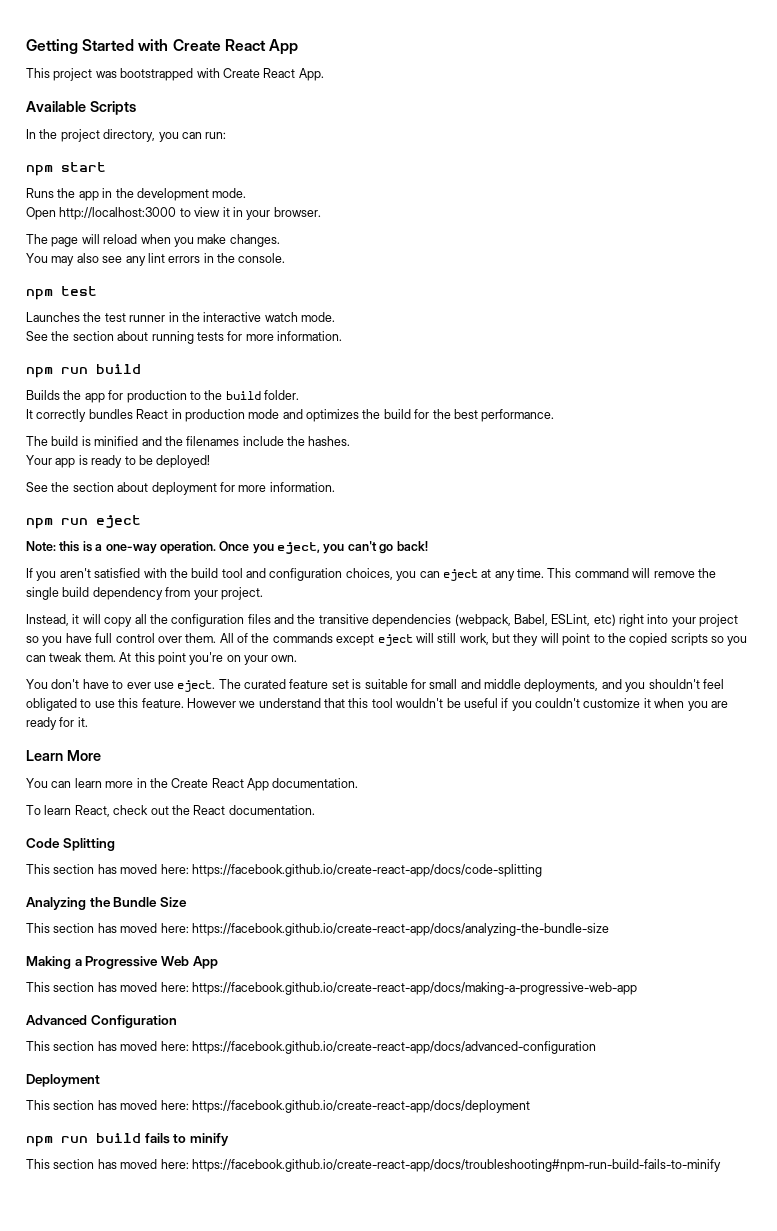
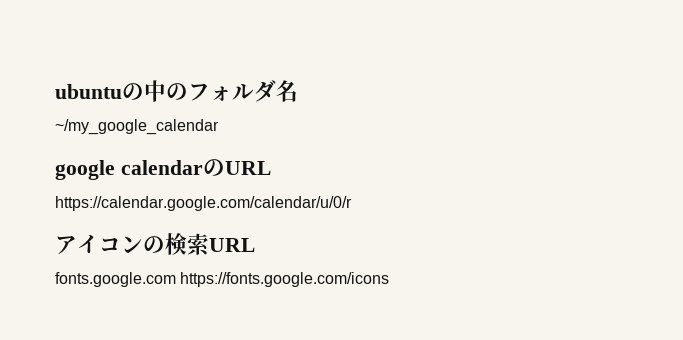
[26,39,298,55] [26,68,324,81] [26,101,136,115] [26,129,227,142] [26,162,106,176] [26,188,247,201] [26,207,321,220] [26,234,280,247] [26,253,286,266] [26,286,97,300] [26,312,335,322] [26,331,342,344] [26,364,141,378] [26,390,299,403] [26,409,555,422] [26,436,351,446] [26,455,211,468] [26,482,335,495] [26,515,141,529] [26,541,428,554] [26,568,716,581] [26,587,263,600] [26,614,739,627] [26,633,748,646] [26,652,298,665] [26,679,724,692] [26,698,728,711] [26,717,88,730] [26,750,101,761] [26,778,359,791] [26,805,315,817] [26,838,115,851] [26,864,542,877] [26,897,187,910] [26,923,609,936] [26,956,218,969] [26,982,637,995] [26,1015,177,1028] [26,1041,596,1054] [26,1074,100,1087] [26,1100,530,1113] [26,1133,229,1147] [26,1159,721,1172] Getting Started with Create React App // This project was bootstrapped with Create React App. // Available Scripts // In the project directory, you can run: // npm start // Runs the app in the development mode. // Open http://localhost:3000 to view it in your browser. // The page will reload when you make changes. // You may also see any lint errors in the console. // npm test // Launches the test runner in the interactive watch mode. // See the section about running tests for more information. // npm run build // Builds the app for production to the build folder. // It correctly bundles React in production mode and optimizes the build for the best performance. // The build is minified and the filenames include the hashes. // Your app is ready to be deployed! // See the section about deployment for more information. // npm run eject // Note: this is a one-way operation. Once you eject, you can't go back! // If you aren't satisfied with the build tool and configuration choices, you can eject at any time. This command will remove the single build dependency from your project. // Instead, it will copy all the configuration files and the transitive dependencies (webpack, Babel, ESLint, etc) right into your project so you have full control over them. All of the commands except eject will still work, but they will point to the copied scripts so you can tweak them. At this point you're on your own. // You don't have to ever use eject. The curated feature set is suitable for small and middle deployments, and you shouldn't feel obligated to use this feature. However we understand that this tool wouldn't be useful if you couldn't customize it when you are ready for it. // Learn More // You can learn more in the Create React App documentation. // To learn React, check out the React documentation. // Code Splitting // This section has moved here: https://facebook.github.io/create-react-app/docs/code-splitting // Analyzing the Bundle Size // This section has moved here: https://facebook.github.io/create-react-app/docs/analyzing-the-bundle-size // Making a Progressive Web App // This section has moved here: https://facebook.github.io/create-react-app/docs/making-a-progressive-web-app // Advanced Configuration // This section has moved here: https://facebook.github.io/create-react-app/docs/advanced-configuration // Deployment // This section has moved here: https://facebook.github.io/create-react-app/docs/deployment // npm run build fails to minify // This section has moved here: https://facebook.github.io/create-react-app/docs/troubleshooting#npm-run-build-fails-to-minify -> [55,80,298,102] [55,119,219,135] [55,159,271,180] [55,196,352,211] [55,233,255,256] [55,272,390,287] ubuntuの中のフォルダ名 // ~/my_google_calendar // google calendarのURL // https://calendar.google.com/calendar/u/0/r // アイコンの検索URL // fonts.google.com https://fonts.google.com/icons

